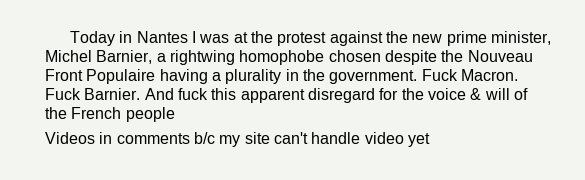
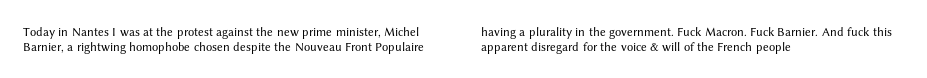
[45,132,430,147] // Videos in comments b/c my site can't handle video yet -> (791, 48) none

